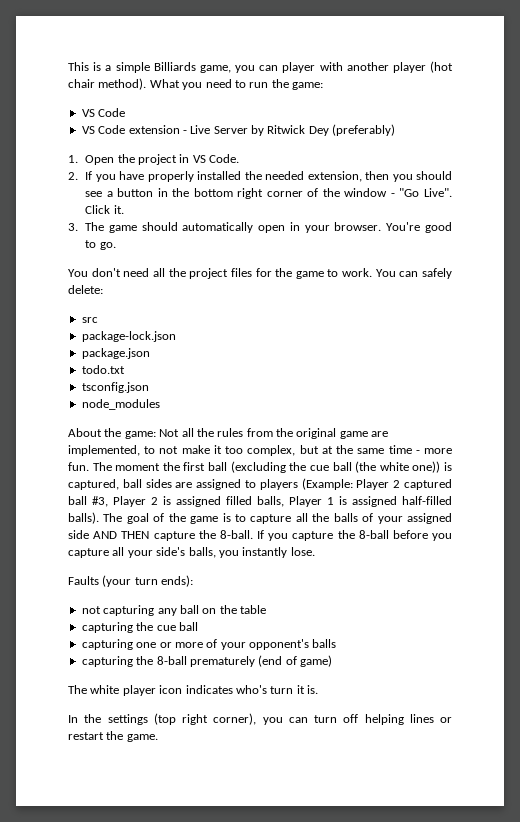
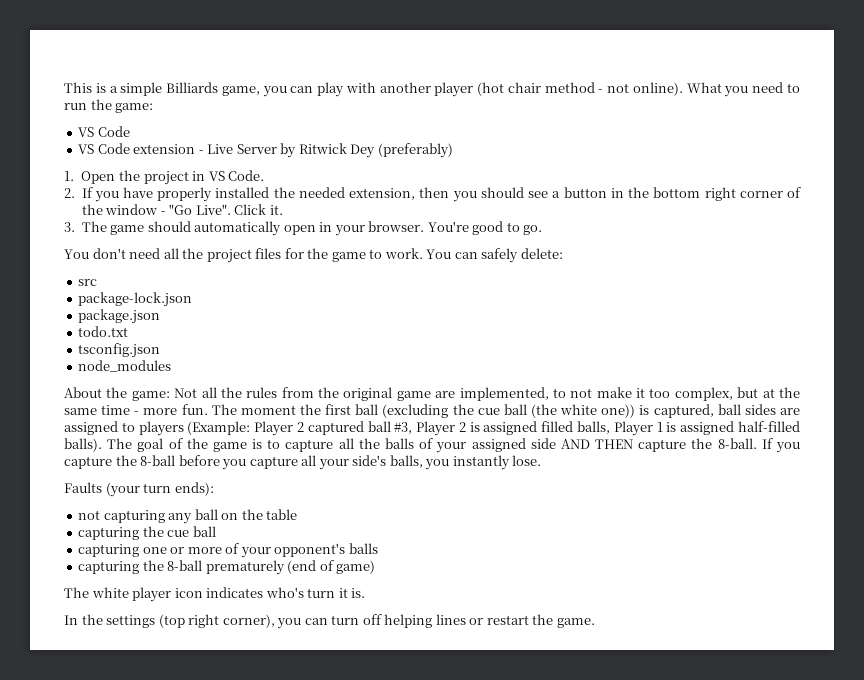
[282,62,316,73] player -> [317,82,345,97] play
[98,78,147,90] method). -> [544,82,683,96] method - not online).

